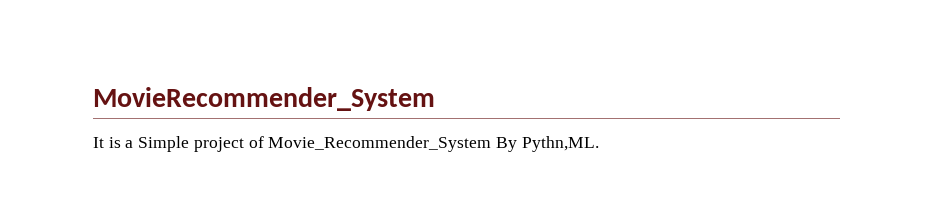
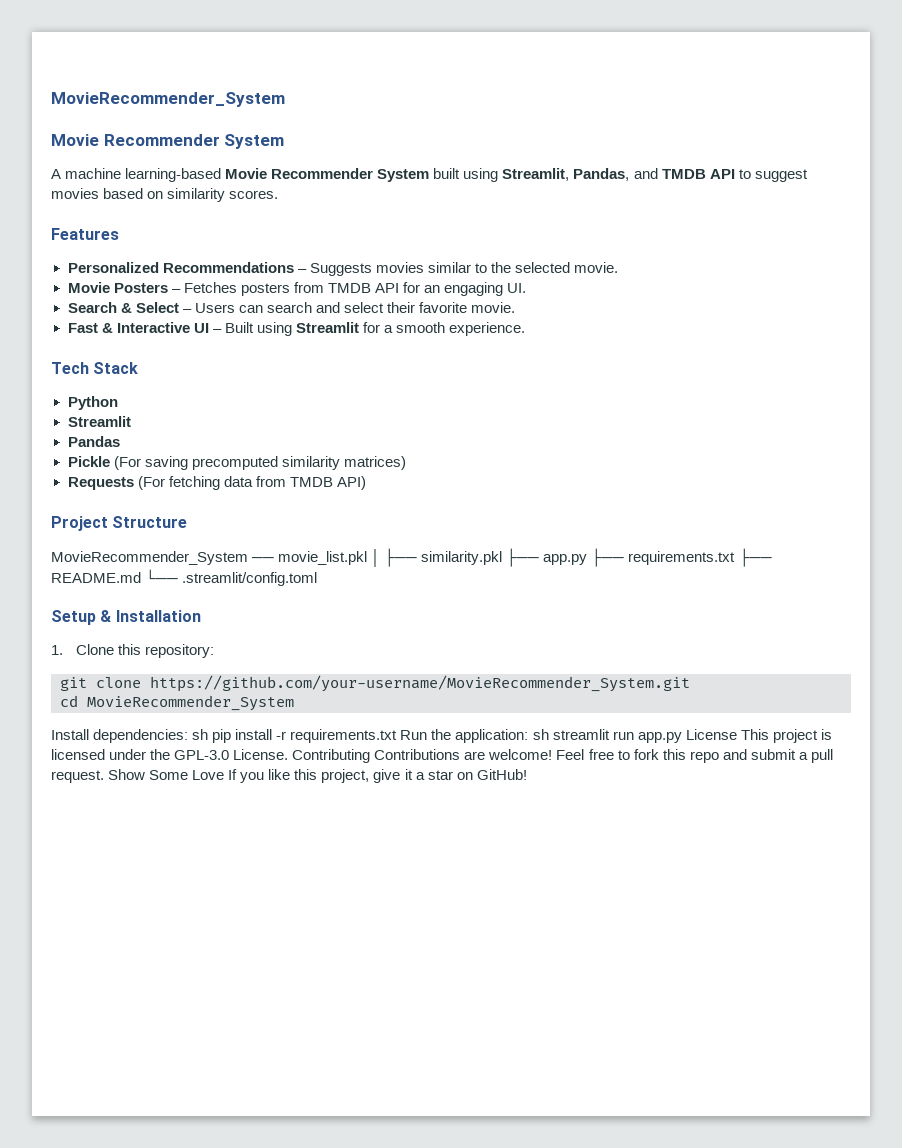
[93,87,435,111] [93,136,599,152] MovieRecommender_System // It is a Simple project of Movie_Recommender_System By Pythn,ML. -> [51,92,285,107] [51,134,285,149] [51,168,808,182] [51,188,279,202] [51,228,119,240] [67,262,618,276] [67,282,527,296] [67,302,516,313] [67,322,526,336] [51,362,139,374] [67,396,118,410] [67,416,131,427] [67,436,120,447] [67,456,406,470] [67,476,366,490] [51,516,188,531] [51,548,772,567] [51,569,318,586] [51,610,201,625] [51,644,215,658] [60,675,690,692] [60,695,294,711] [51,729,832,743] [51,749,833,763] [51,769,527,783] MovieRecommender_System // Movie Recommender System // A machine learning-based Movie Recommender System built using Streamlit, Pandas, and TMDB API to suggest movies based on similarity scores. // Features // Personalized Recommendations – Suggests movies similar to the selected movie. // Movie Posters – Fetches posters from TMDB API for an engaging UI. // Search & Select – Users can search and select their favorite movie. // Fast & Interactive UI – Built using Streamlit for a smooth experience. // Tech Stack // Python // Streamlit // Pandas // Pickle (For saving precomputed similarity matrices) // Requests (For fetching data from TMDB API) // Project Structure // MovieRecommender_System ── movie_list.pkl │ ├── similarity.pkl ├── app.py ├── requirements.txt ├── README.md └── .streamlit/config.toml // Setup & Installation // 1. Clone this repository: // git clone https://github.com/your-username/MovieRecommender_System.git // cd MovieRecommender_System // Install dependencies: sh pip install -r requirements.txt Run the application: sh streamlit run app.py License This project is licensed under the GPL-3.0 License. Contributing Contributions are welcome! Feel free to fork this repo and submit a pull request. Show Some Love If you like this project, give it a star on GitHub!

